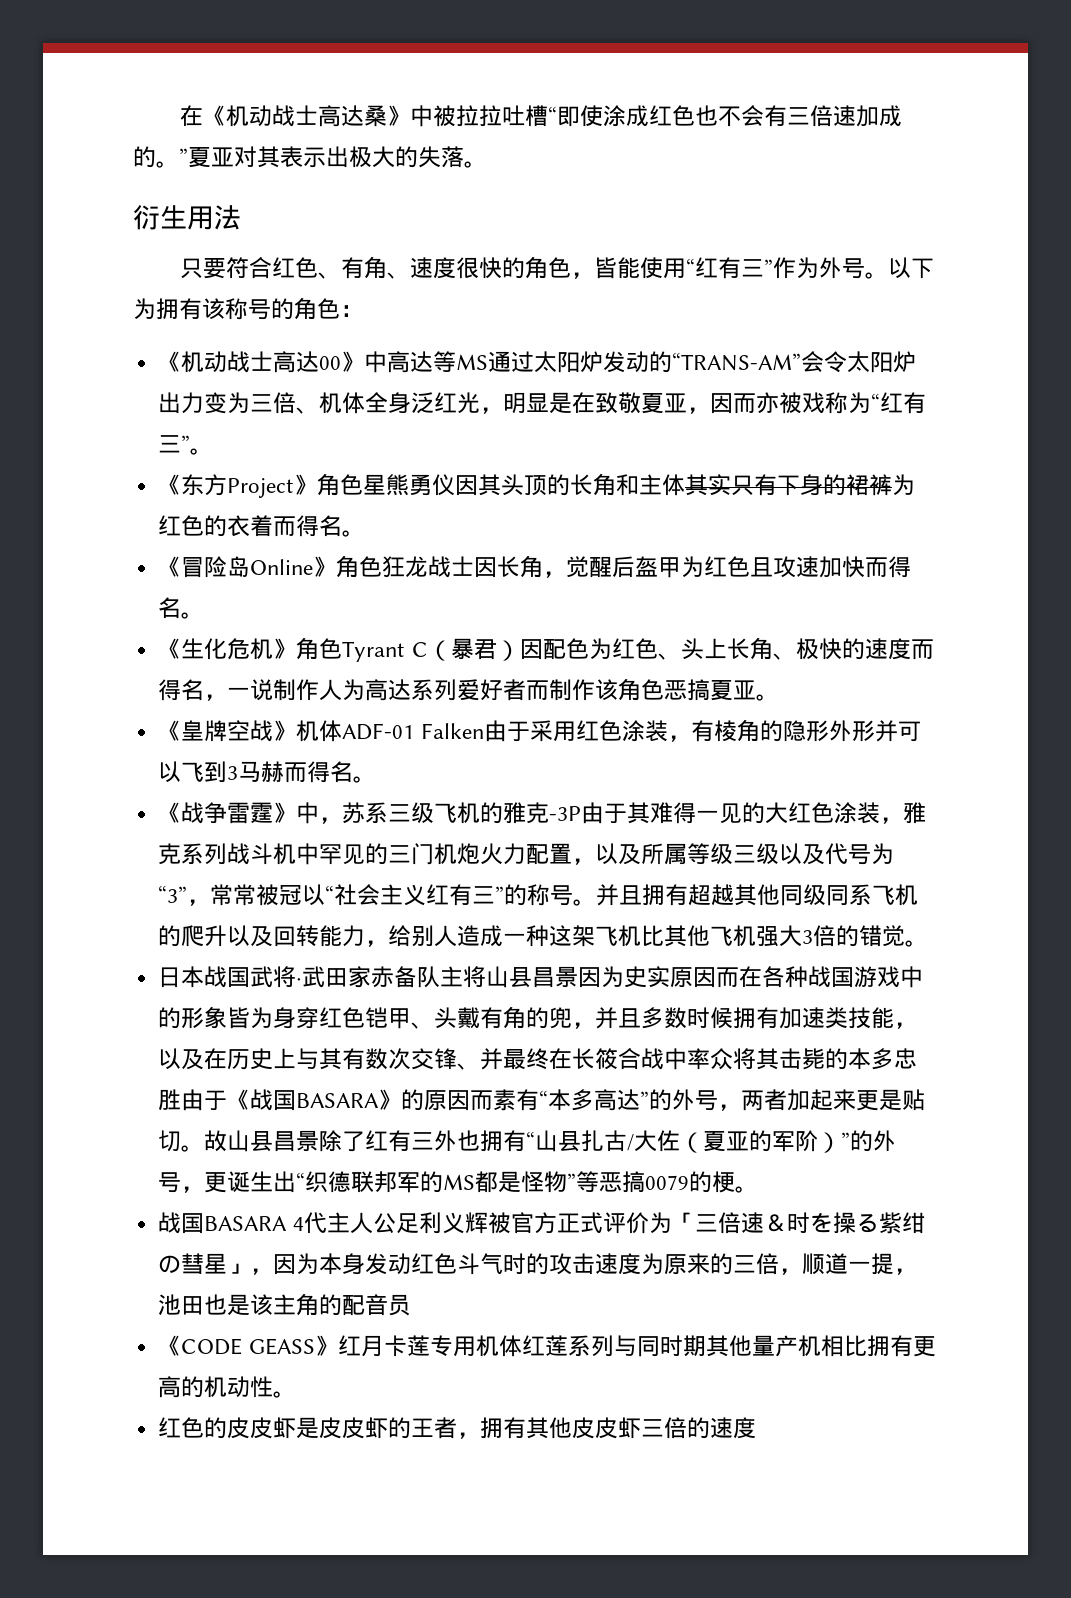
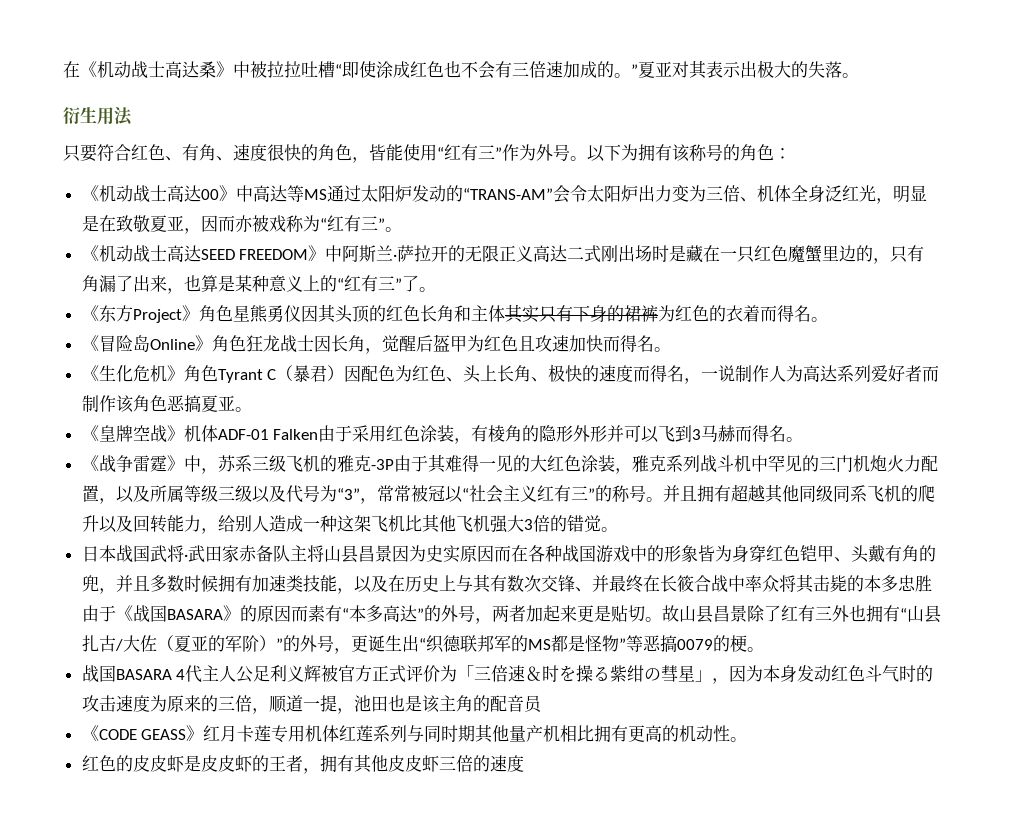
(214, 451) none -> [81,245,925,264] [81,275,436,294] // 《机动战士高达SEED FREEDOM》中阿斯兰·萨拉开的无限正义高达二式刚出场时是藏在一只红色魔蟹里边的，只有角漏了出来，也算是某种意义上的“红有三”了。
(571, 485) none -> [385,305,420,322] 红色

